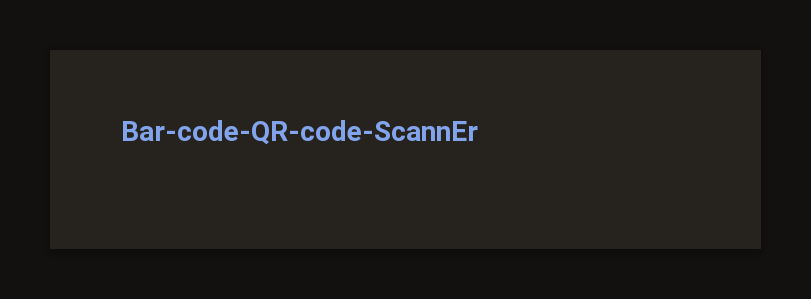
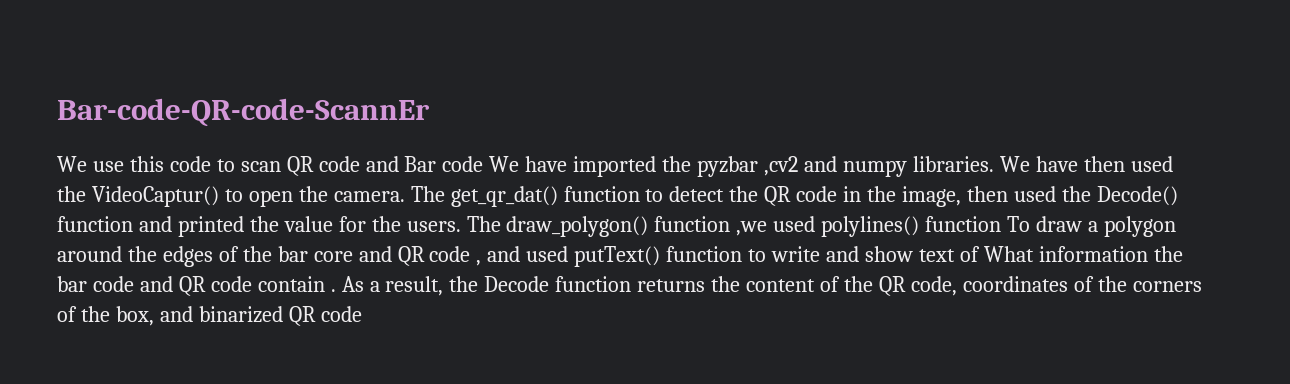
(478, 132) none -> [57,156,1173,177] [57,186,1178,207] [57,216,1176,237] [57,246,1183,267] [57,276,1202,296] [57,306,362,326] // We use this code to scan QR code and Bar code We have imported the pyzbar ,cv2 and numpy libraries. We have then used the VideoCaptur() to open the camera. The get_qr_dat() function to detect the QR code in the image, then used the Decode() function and printed the value for the users. The draw_polygon() function ,we used polylines() function To draw a polygon around the edges of the bar core and QR code , and used putText() function to write and show text of What information the bar code and QR code contain . As a result, the Decode function returns the content of the QR code, coordinates of the corners of the box, and binarized QR code

